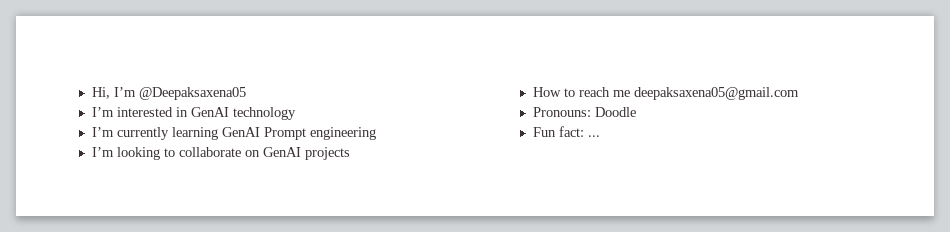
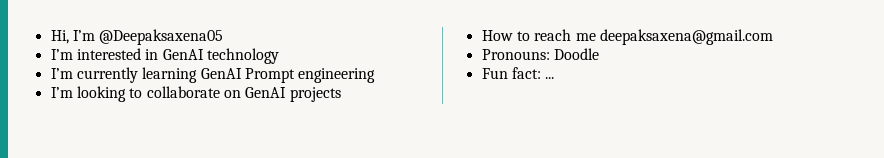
[633,87,799,100] deepaksaxena05@gmail.com -> [599,29,773,45] deepaksaxena@gmail.com

